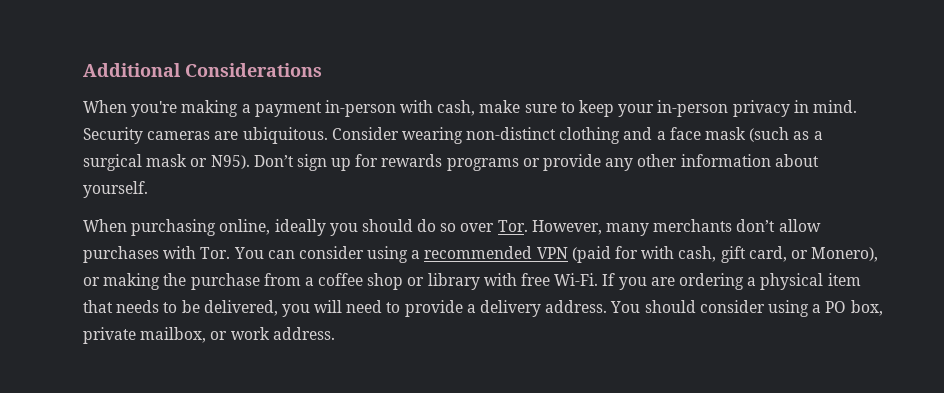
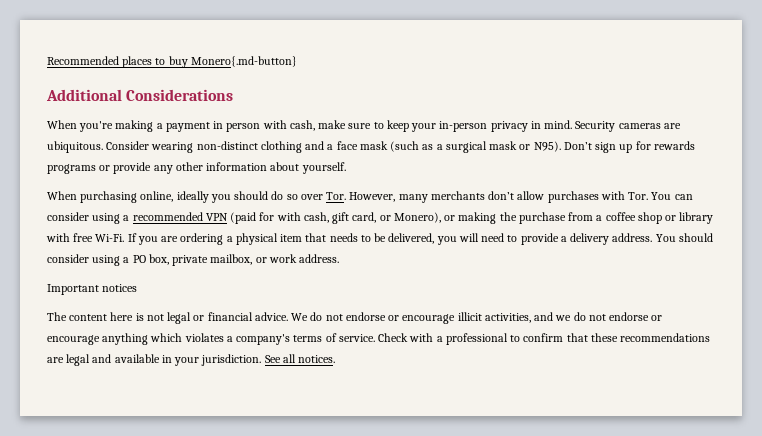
(83, 70) none -> [47,56,297,68] Recommended places to buy Monero{.md-button} //
[324,100,396,117] in-person -> [213,121,261,132] in person
(335, 333) none -> [47,284,138,295] [47,312,663,324] [47,333,711,345] [47,354,336,366] // Important notices // The content here is not legal or financial advice. We do not endorse or encourage illicit activities, and we do not endorse or encourage anything which violates a company's terms of service. Check with a professional to confirm that these recommendations are legal and available in your jurisdiction. See all notices.

